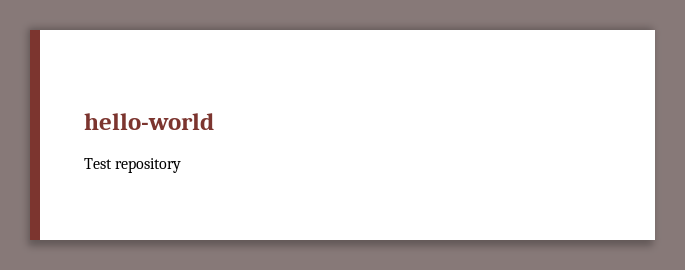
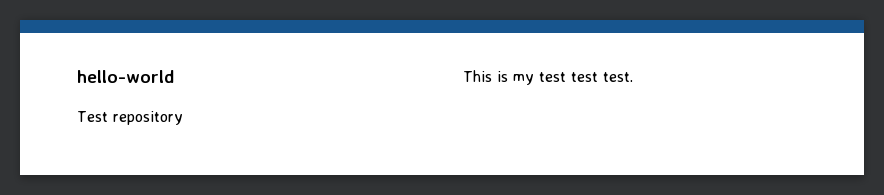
(182, 165) none -> [463,70,633,85] // This is my test test test.

